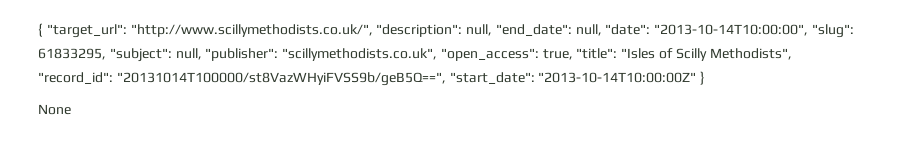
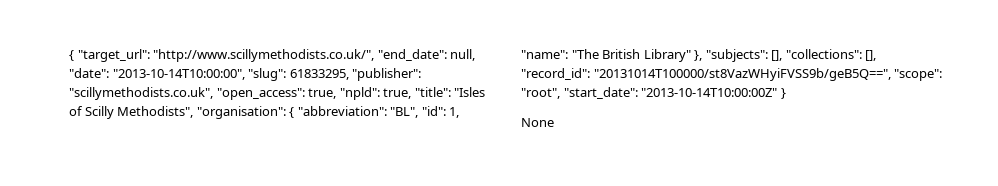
[376,24,493,37] "description": null, -> (375, 55) none
[109,48,202,62] "subject": null, -> (349, 74) none
(573, 54) none -> [339,87,412,100] "npld": true,
[38,72,446,86] "record_id": "20131014T100000/st8VazWHyiFVSS9b/geB5Q==", -> [196,106,460,119] [521,49,877,62] [521,68,943,81] [521,88,560,99] "organisation": { "abbreviation": "BL", "id": 1, "name": "The British Library" }, "subjects": [], "collections": [], "record_id": "20131014T100000/st8VazWHyiFVSS9b/geB5Q==", "scope": "root",

